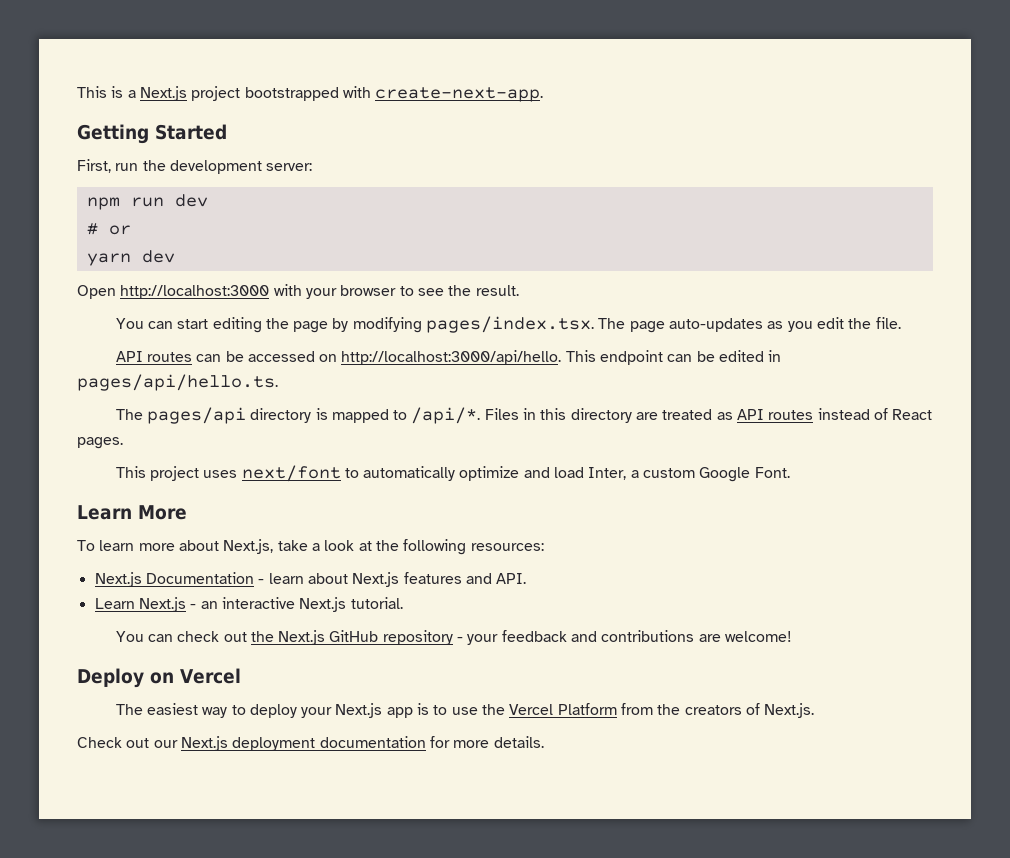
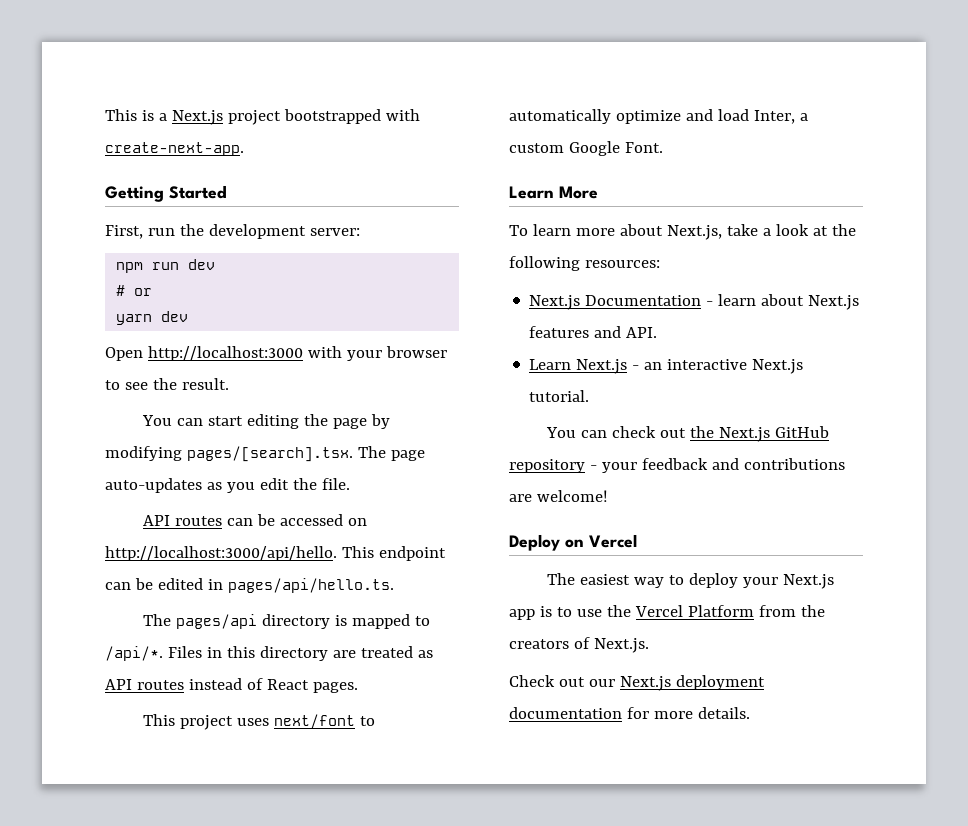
[426,316,595,333] pages/index.tsx. -> [186,446,353,462] pages/[search].tsx.

